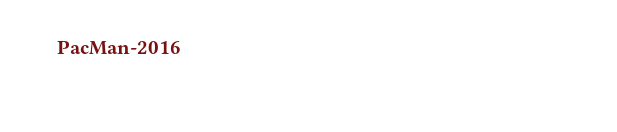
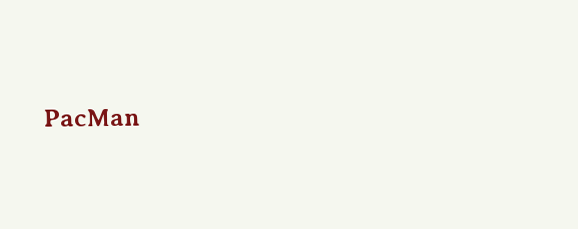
[57,40,181,55] PacMan-2016 -> [43,108,141,127] PacMan

